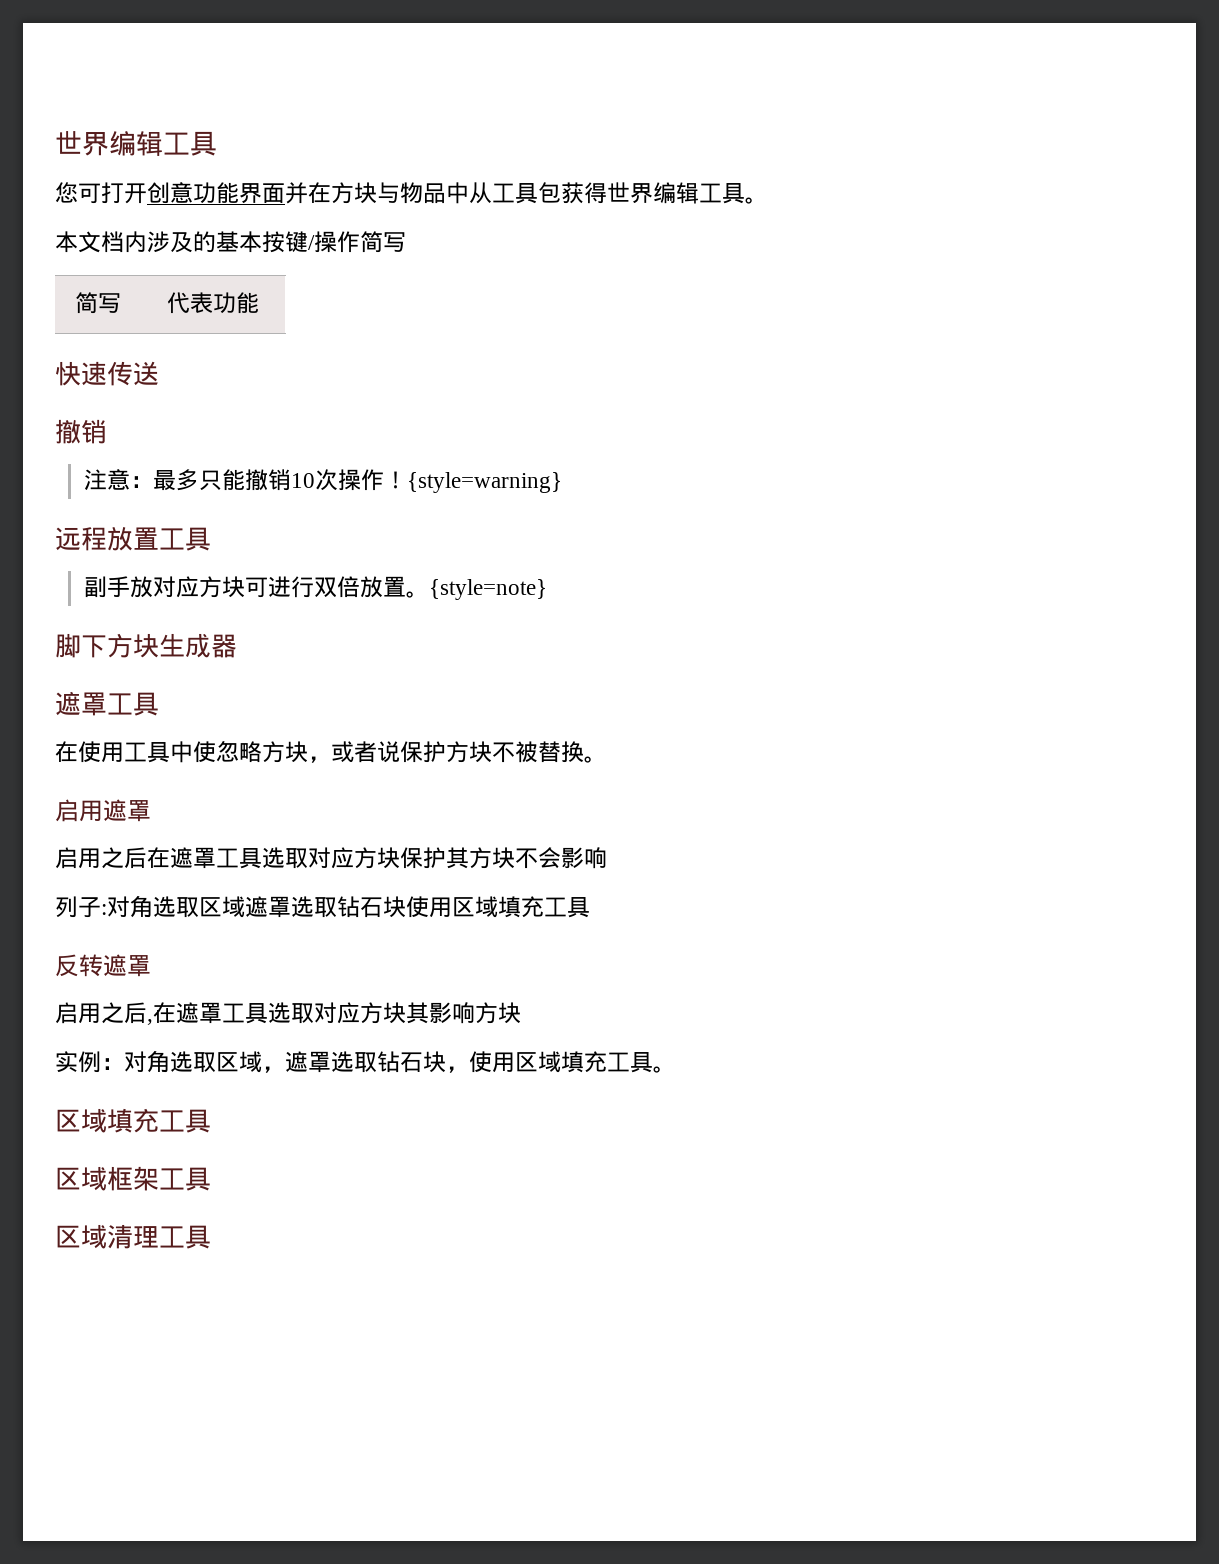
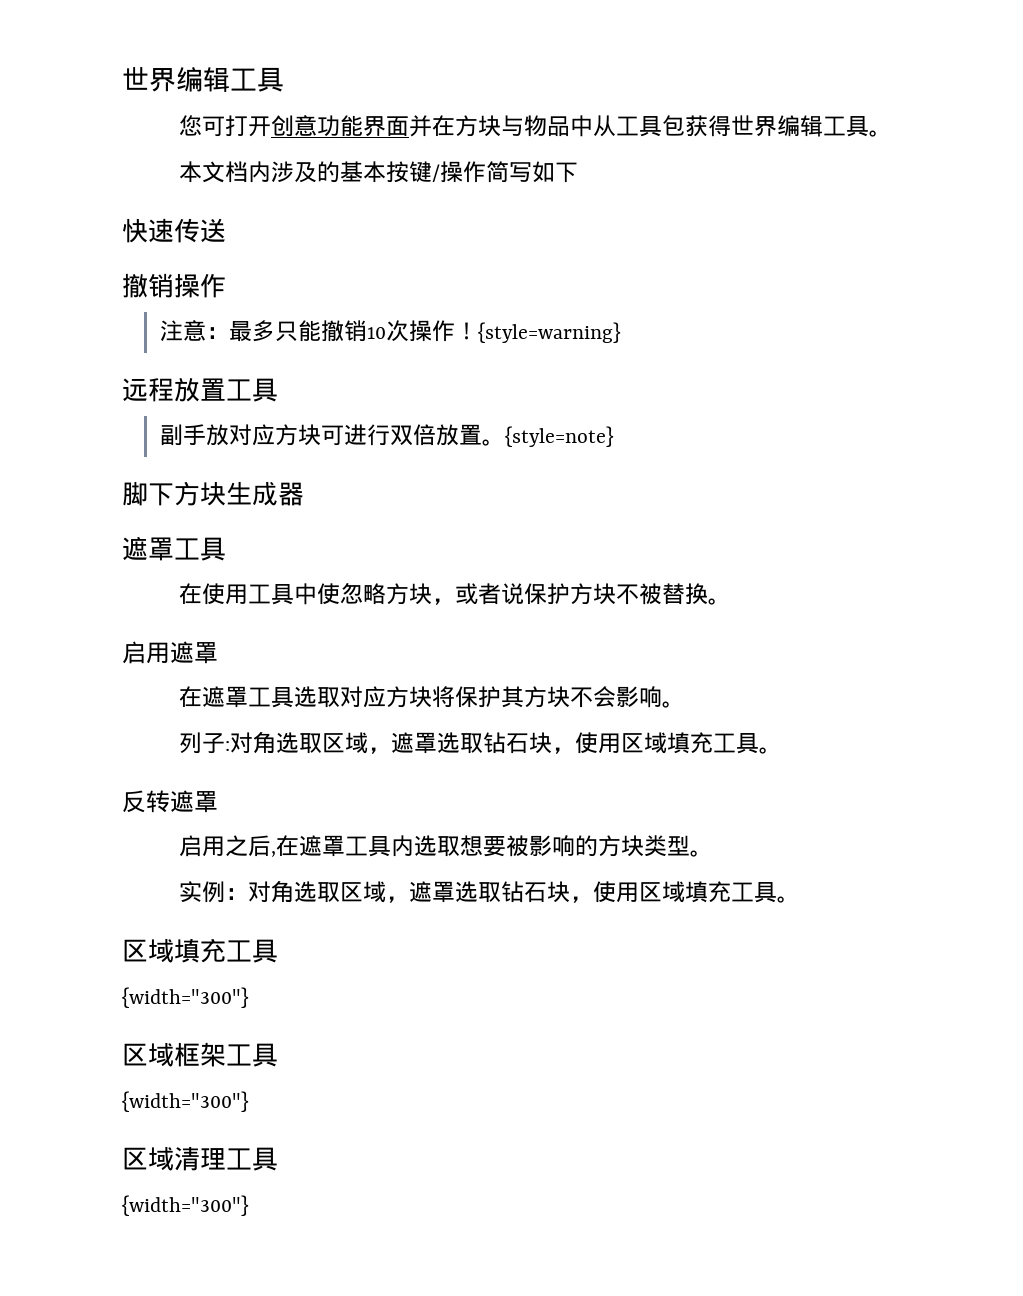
[74,292,121,314] [166,292,259,314] // 简写 | 代表功能 -> [532,161,579,183] 如下
(107, 431) none -> [174,273,226,298] 操作
[55,847,400,869] 启用之后在遮罩工具选取对应方块 -> [179,686,456,708] 在遮罩工具选取对应方块将
(607, 858) none -> [662,701,686,708] 。
[245,896,590,918] 遮罩选取钻石块使用区域填充工具 -> [368,732,783,754] ，遮罩选取钻石块，使用区域填充工具。
[268,1002,521,1024] 选取对应方块其影响方块 -> [391,835,714,857] 内选取想要被影响的方块类型。
(211, 1121) none -> [122,987,249,1008] // {width="300"}
(211, 1179) none -> [122,1091,249,1112] // {width="300"}
(211, 1237) none -> [122,1195,249,1216] // {width="300"}

